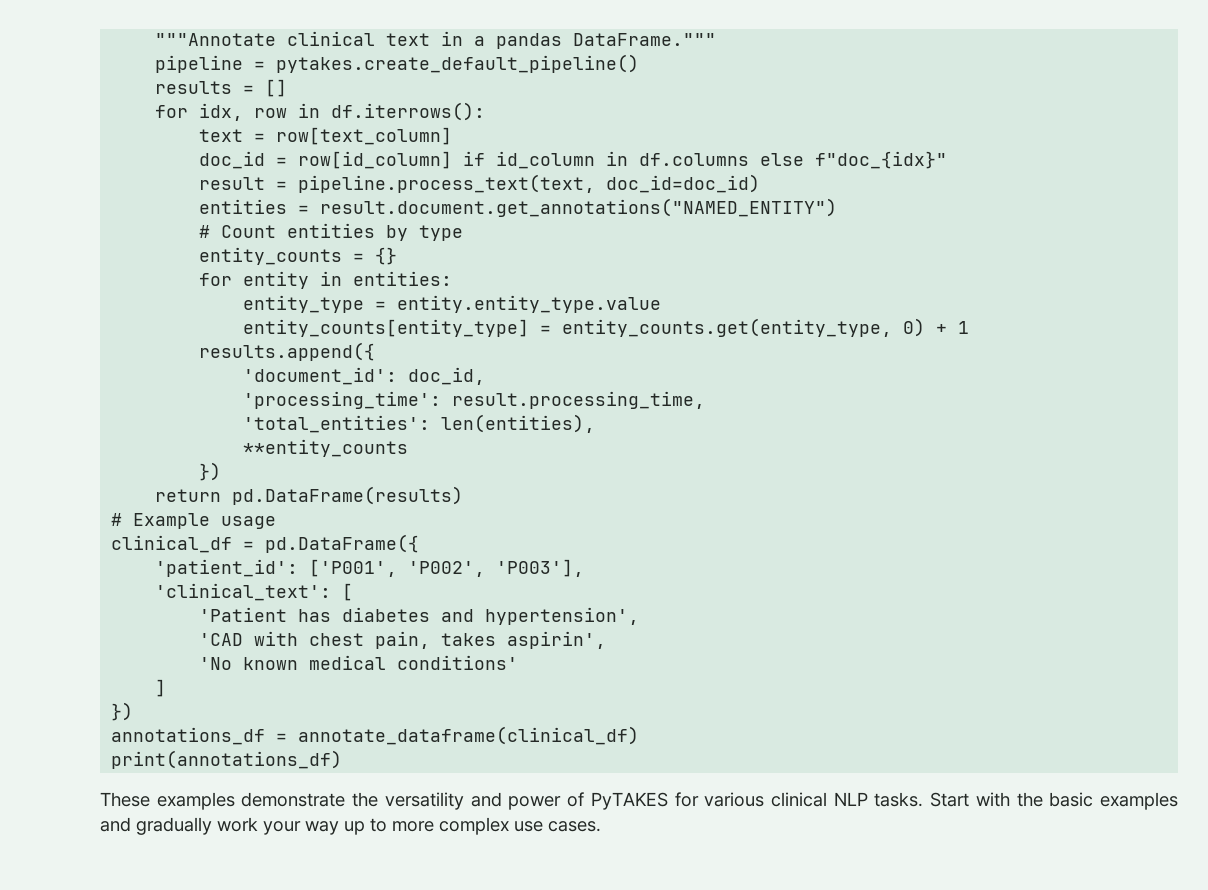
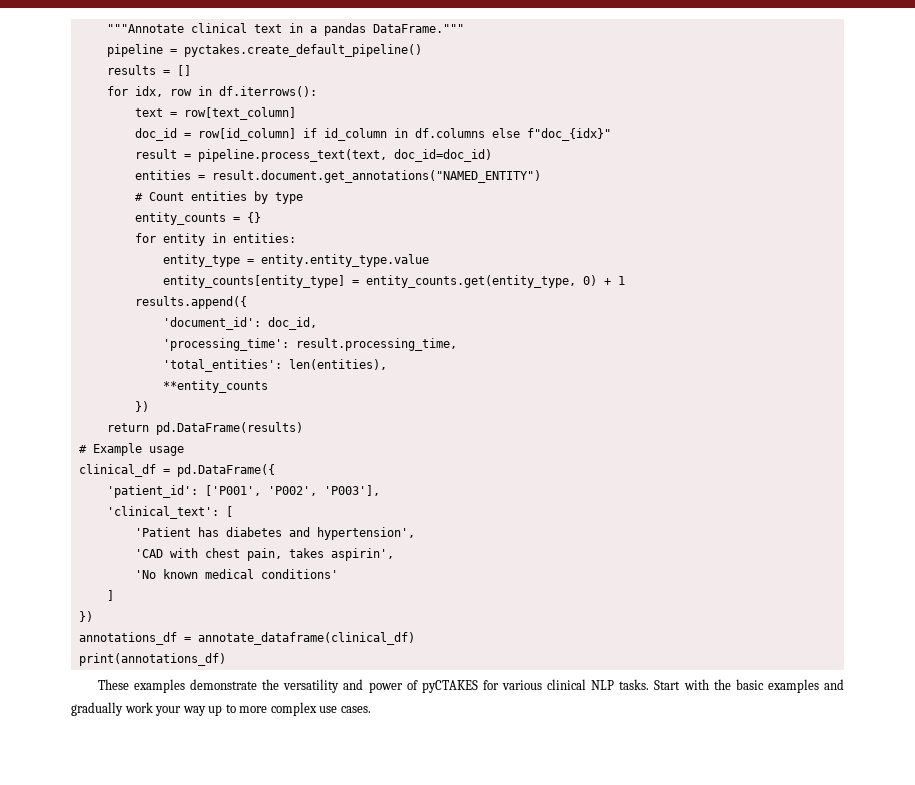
[276,54,640,73] pytakes.create_default_pipeline() -> [183,44,422,57] pyctakes.create_default_pipeline()
[590,792,668,810] PyTAKES -> [421,680,478,693] pyCTAKES

